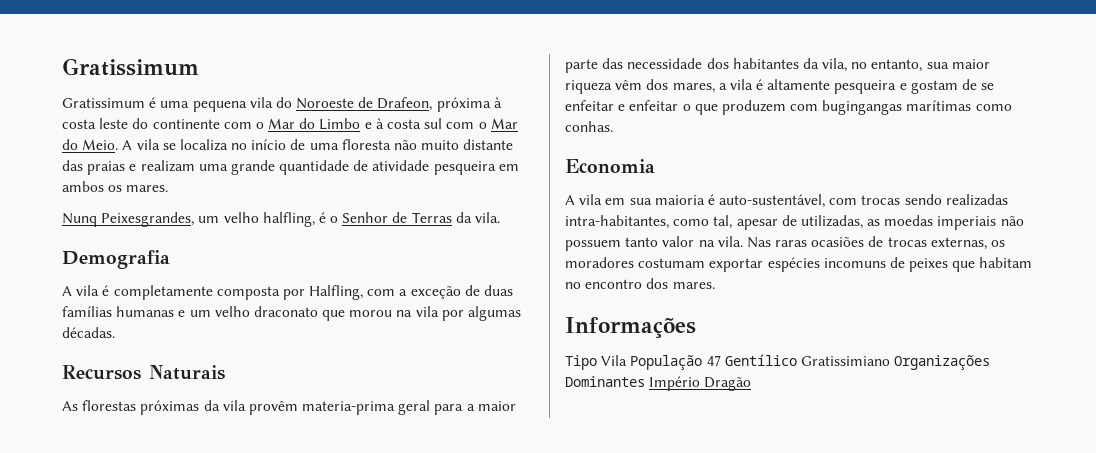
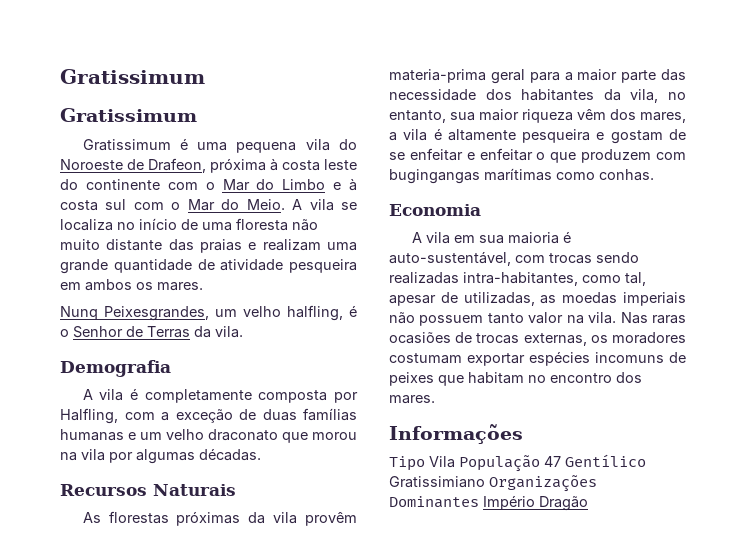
[62,58,199,76] [62,98,145,108] Gratissimum // Gratissimum -> [60,69,205,84] [60,108,197,122] [82,139,171,151] Gratissimum // Gratissimum // Gratissimum

